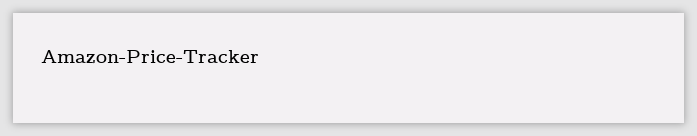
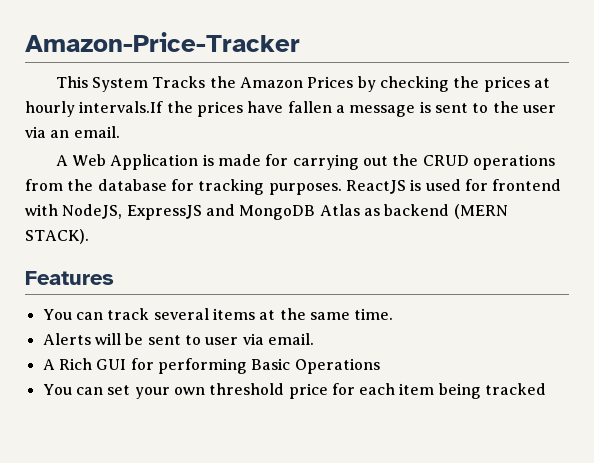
(259, 57) none -> [55,76,550,92] [25,101,556,117] [25,126,120,138] [55,154,555,170] [25,179,562,195] [25,204,508,220] [25,229,89,244] [25,271,114,285] [42,308,394,320] [42,333,314,345] [42,358,380,374] [42,383,547,399] // This System Tracks the Amazon Prices by checking the prices at hourly intervals.If the prices have fallen a message is sent to the user via an email. // A Web Application is made for carrying out the CRUD operations from the database for tracking purposes. ReactJS is used for frontend with NodeJS, ExpressJS and MongoDB Atlas as backend (MERN STACK). // Features // You can track several items at the same time. // Alerts will be sent to user via email. // A Rich GUI for performing Basic Operations // You can set your own threshold price for each item being tracked

